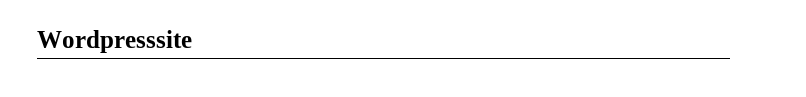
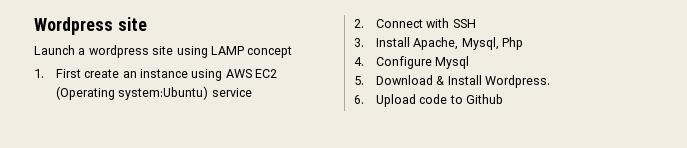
[37,30,192,53] Wordpresssite -> [34,17,147,35] [34,45,293,58] [34,69,278,81] [55,86,252,100] [354,18,476,28] [354,37,523,50] [354,56,470,69] [354,75,550,88] [354,94,503,107] Wordpress site // Launch a wordpress site using LAMP concept // 1. First create an instance using AWS EC2 (Operating system:Ubuntu) service // 2. Connect with SSH // 3. Install Apache, Mysql, Php // 4. Configure Mysql // 5. Download & Install Wordpress. // 6. Upload code to Github

